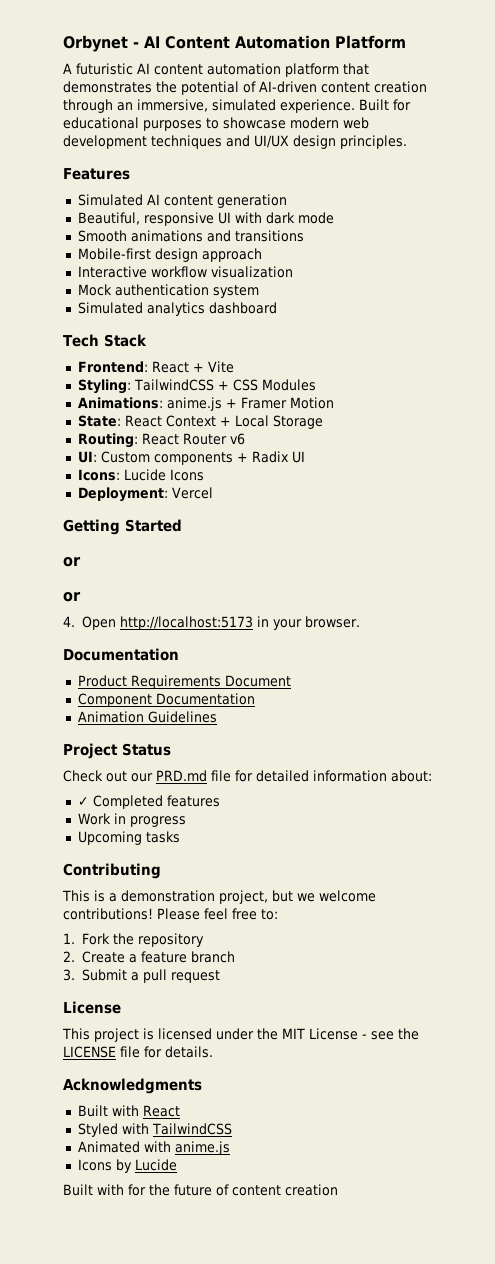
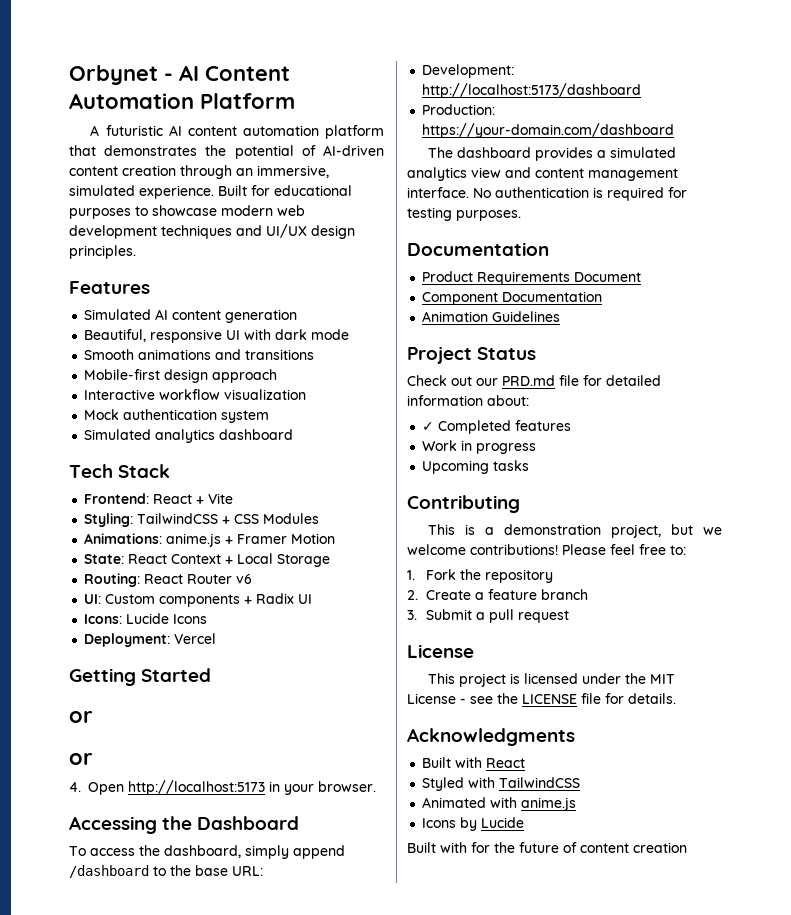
(360, 622) none -> [69,816,300,834] [69,845,345,859] [69,865,263,878] [422,64,515,78] [422,83,642,98] [422,104,496,115] [422,123,675,138] [428,147,677,161] [407,167,678,181] [407,187,687,201] [407,207,521,221] // Accessing the Dashboard // To access the dashboard, simply append /dashboard to the base URL: // Development: http://localhost:5173/dashboard // Production: https://your-domain.com/dashboard // The dashboard provides a simulated analytics view and content management interface. No authentication is required for testing purposes.

